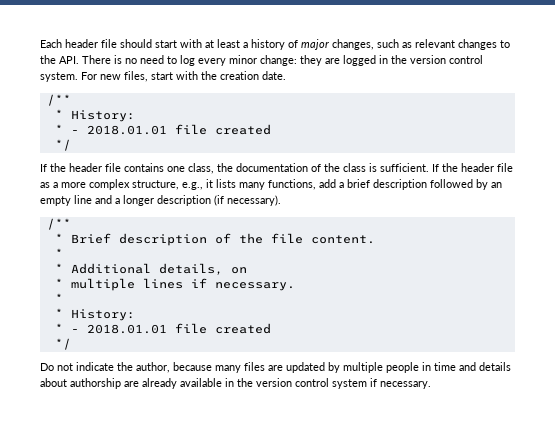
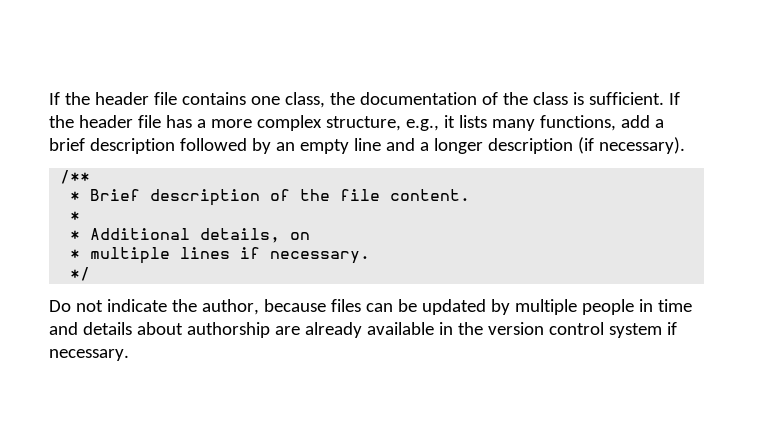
[40,39,510,50] [40,55,483,66] [40,71,286,82] [46,94,71,106] [54,109,135,122] [54,124,271,135] [54,139,71,151] Each header file should start with at least a history of major changes, such as relevant changes to the API. There is no need to log every minor change: they are logged in the version control system. For new files, start with the creation date. // /** // * History: // * - 2018.01.01 file created // */ // -> (49, 98) none
[40,182,50,188] as -> [165,115,192,128] has
[54,293,63,303] [54,308,135,321] [54,323,271,334] // * // * History: // * - 2018.01.01 file created -> (371, 257) none
[215,362,283,373] many files are -> [330,299,417,312] files can be

